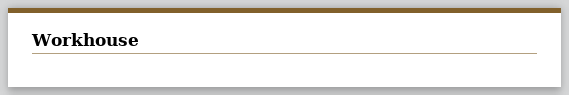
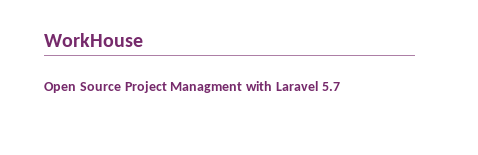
[31,33,139,46] Workhouse -> [44,33,143,47] [44,81,340,93] WorkHouse // Open Source Project Managment with Laravel 5.7

